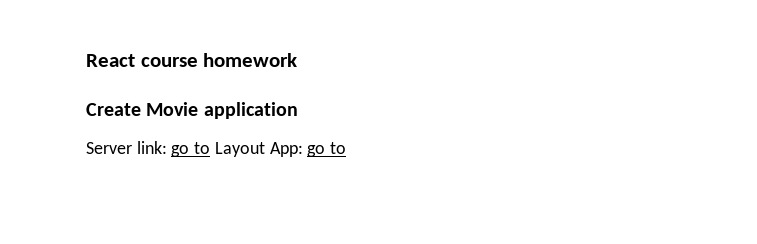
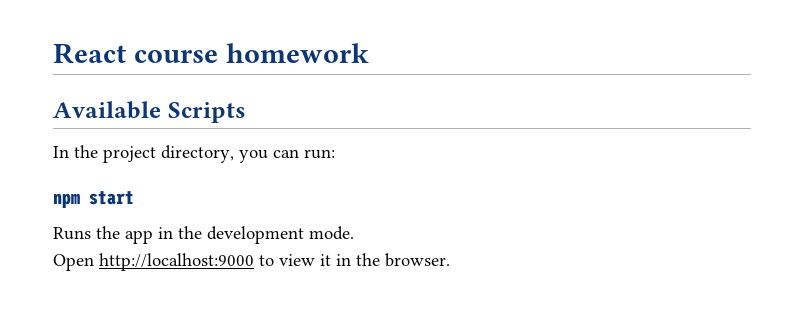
[86,102,298,119] [86,141,347,157] Create Movie application // Server link: go to Layout App: go to -> [53,101,246,123] [53,145,335,163] [53,191,134,208] [53,226,354,244] [53,253,450,271] Available Scripts // In the project directory, you can run: // npm start // Runs the app in the development mode. // Open http://localhost:9000 to view it in the browser.

